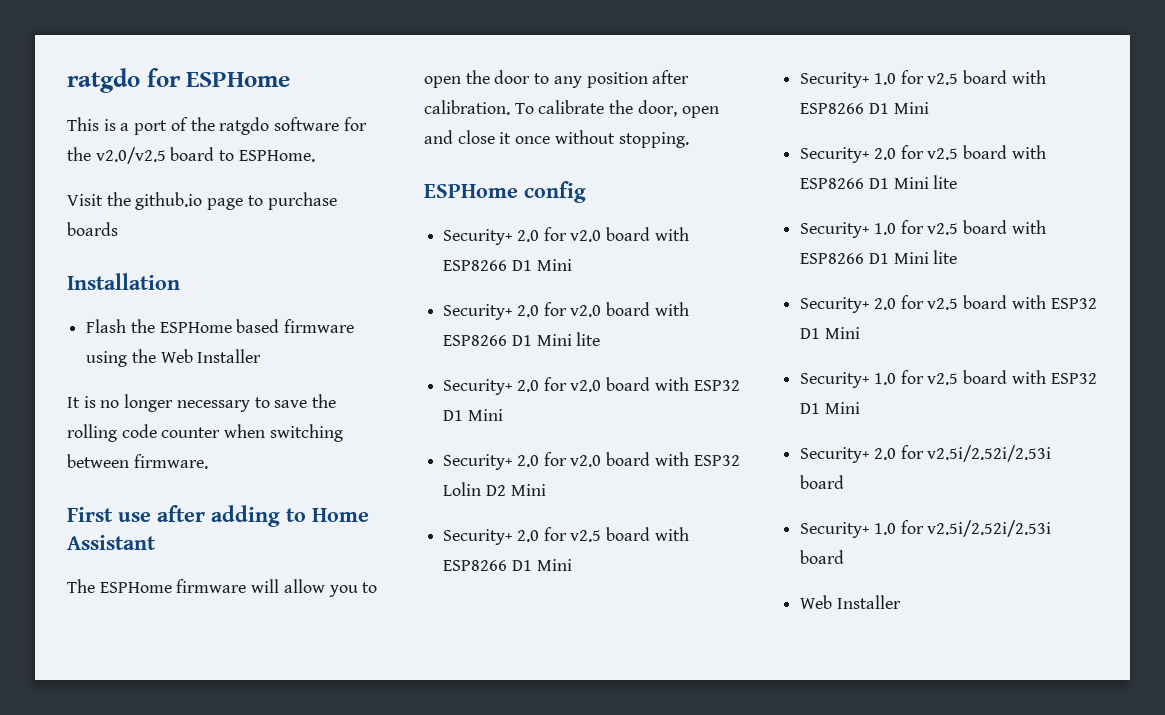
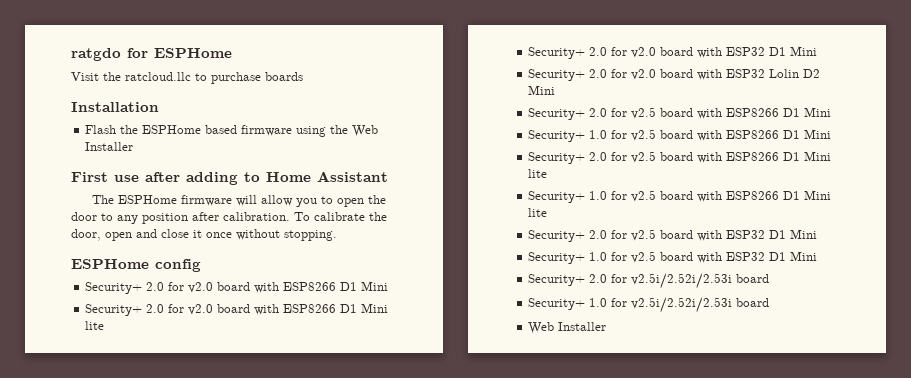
[67,117,367,135] [67,147,315,164] // This is a port of the ratgdo software for the v2.0/v2.5 board to ESPHome. -> (232, 53) none
[135,192,244,210] github.io page -> [125,72,191,81] ratcloud.llc
[67,394,337,412] [67,424,343,442] [67,454,208,469] // It is no longer necessary to save the rolling code counter when switching between firmware. -> (134, 146) none

